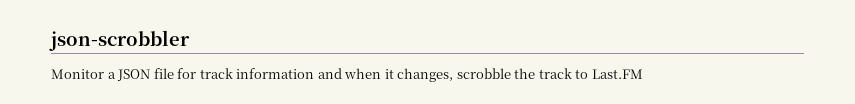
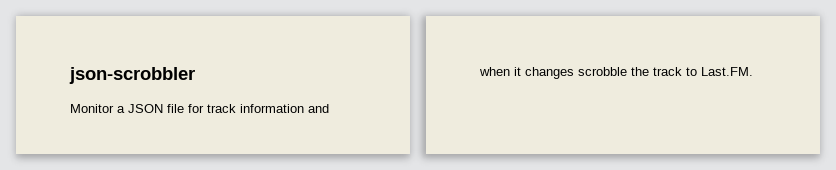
[397,68,454,82] changes, -> [525,67,574,79] changes
[591,69,643,79] Last.FM -> [701,67,753,76] Last.FM.

